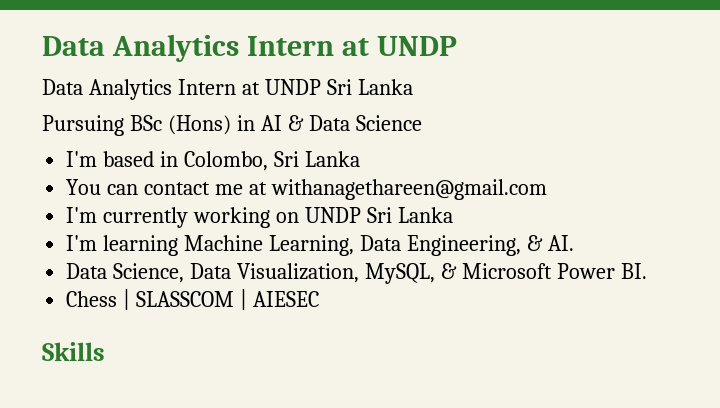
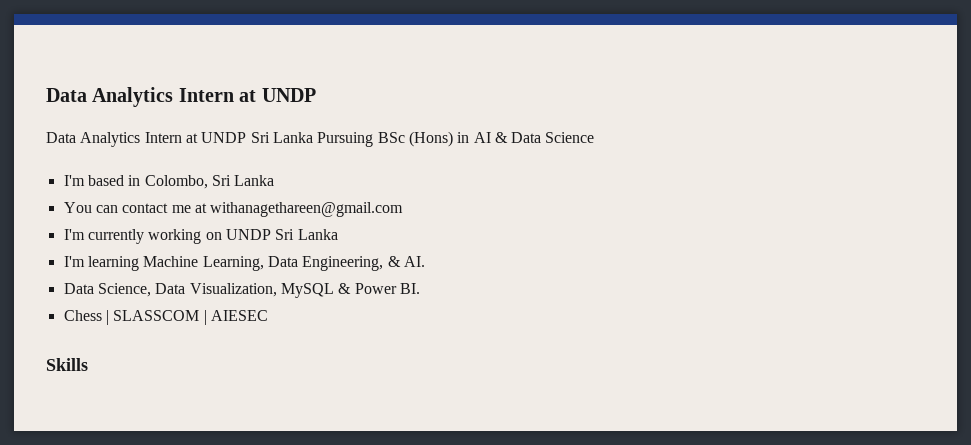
(413, 87) // -> (313, 137) none
[364,263,552,284] MySQL, & Microsoft -> [280,283,352,298] MySQL &

